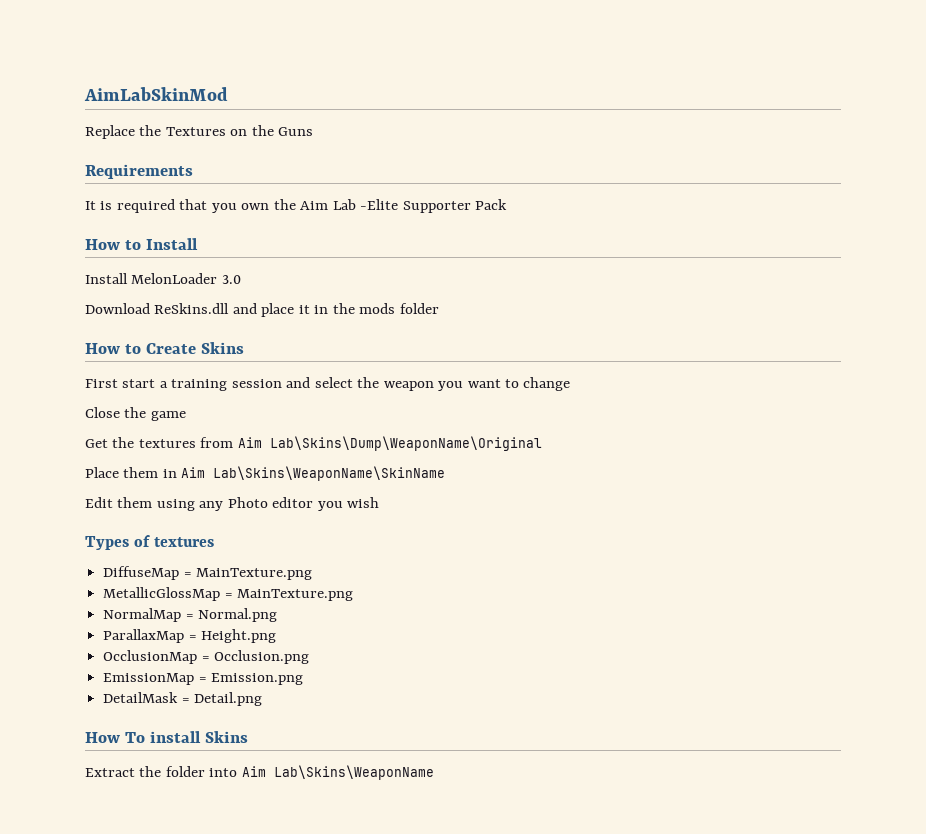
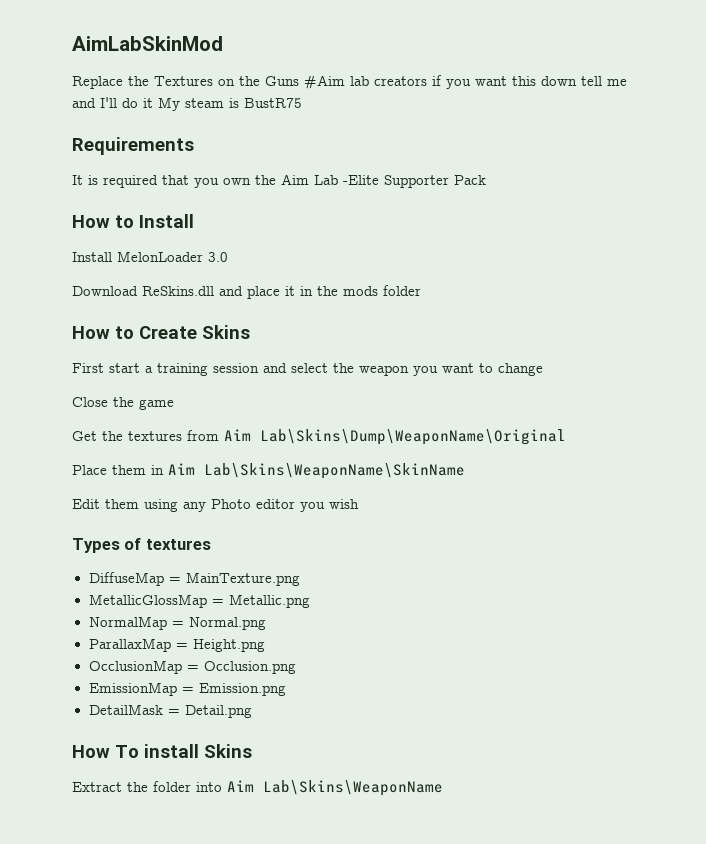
(314, 131) none -> [304,75,627,89] [72,97,302,111] #Aim lab creators if you want this down tell me and I'll do it My steam is BustR75
[237,589,354,601] MainTexture.png -> [228,594,310,608] Metallic.png

